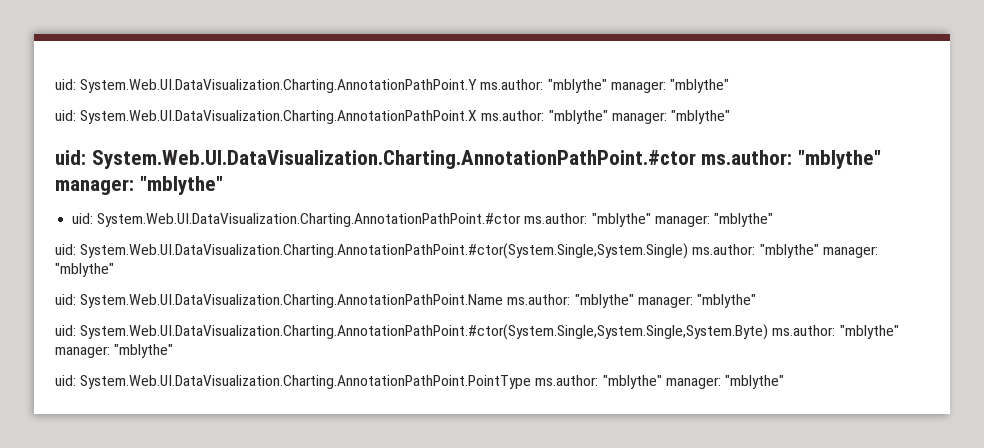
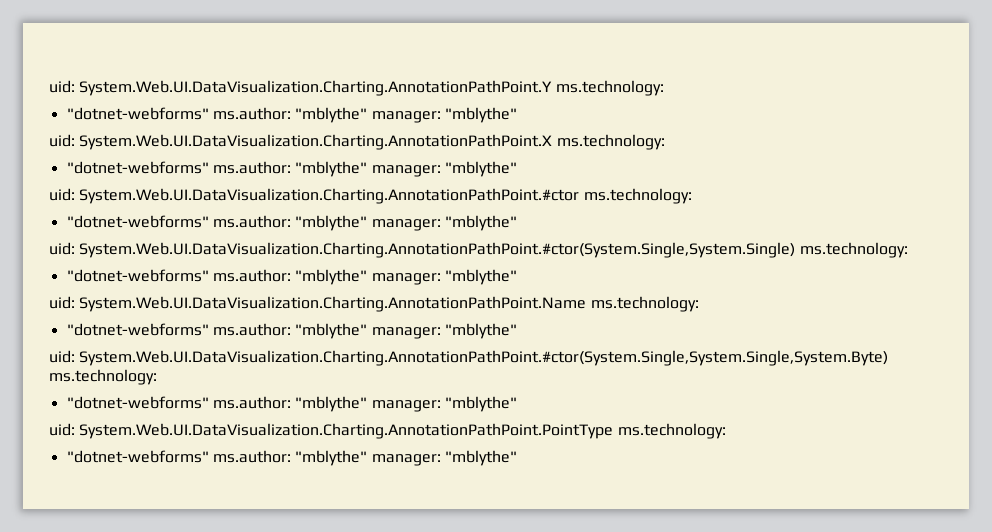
(478, 86) none -> [555,80,664,96] [66,107,209,120] ms.technology: // "dotnet-webforms"
[481,110,730,124] [55,150,882,169] [55,176,223,195] [72,213,522,227] ms.author: "mblythe" manager: "mblythe" // uid: System.Web.UI.DataVisualization.Charting.AnnotationPathPoint.#ctor ms.author: "mblythe" manager: "mblythe" // uid: System.Web.UI.DataVisualization.Charting.AnnotationPathPoint.#ctor -> [556,134,665,150] [66,161,517,177] [49,188,692,204] [66,215,209,228] ms.technology: // "dotnet-webforms" ms.author: "mblythe" manager: "mblythe" // uid: System.Web.UI.DataVisualization.Charting.AnnotationPathPoint.#ctor ms.technology: // "dotnet-webforms"
(689, 251) none -> [799,242,908,258] [66,269,209,282] ms.technology: // "dotnet-webforms"
(504, 301) none -> [590,296,699,312] [66,323,209,336] ms.technology: // "dotnet-webforms"
(769, 332) none -> [49,369,157,385] [66,396,209,409] ms.technology: // "dotnet-webforms"
(532, 382) none -> [617,423,726,439] [66,450,209,463] ms.technology: // "dotnet-webforms"

